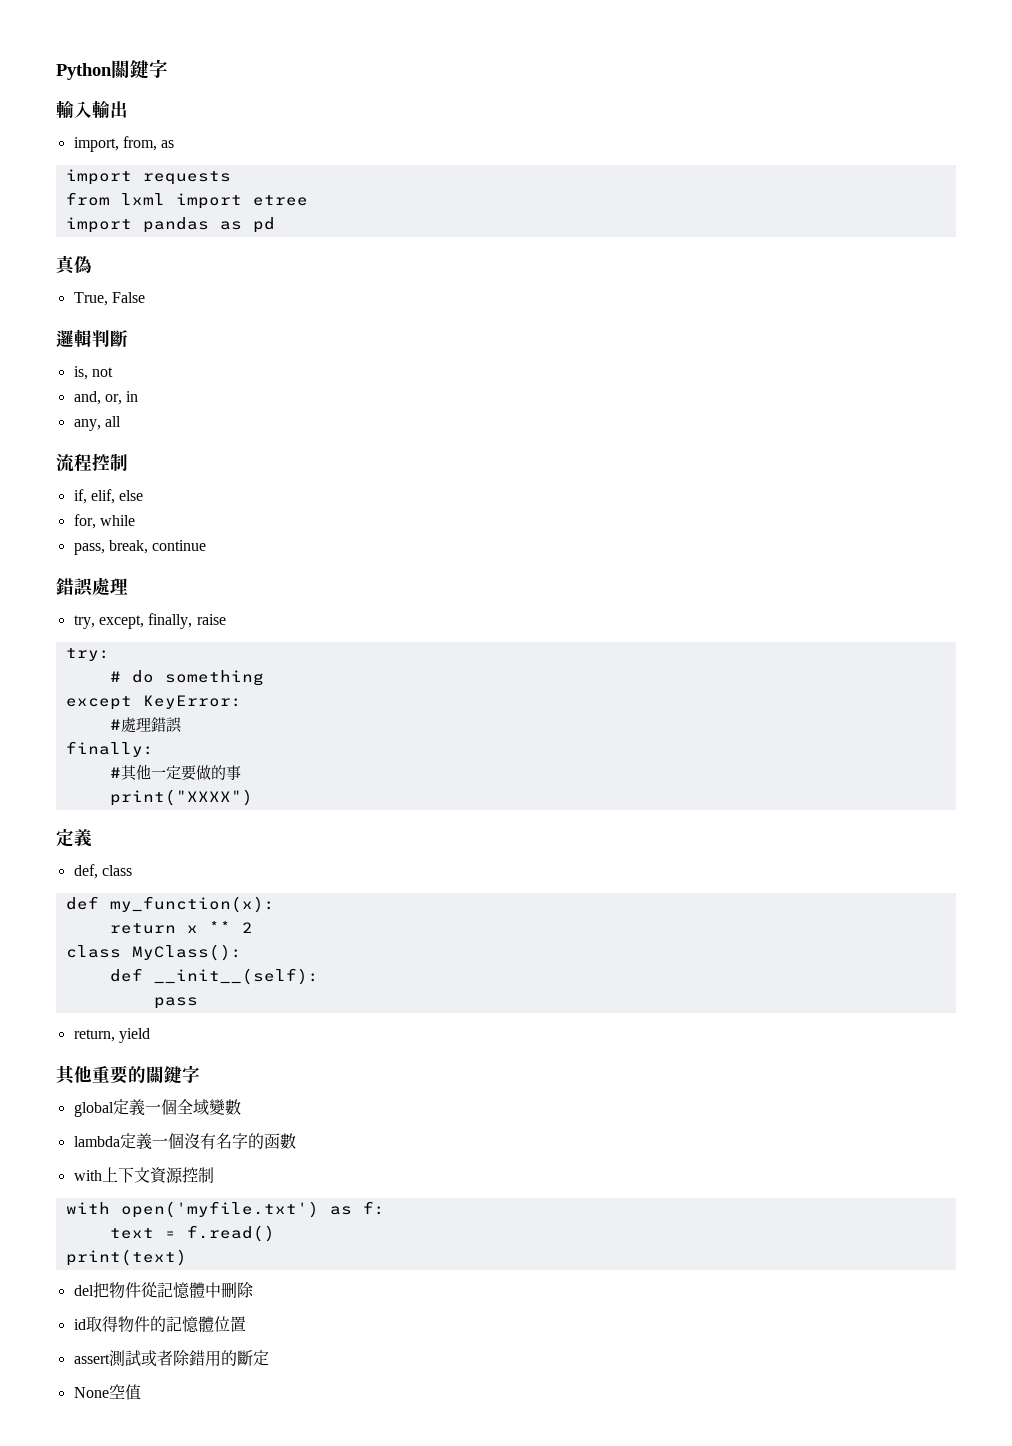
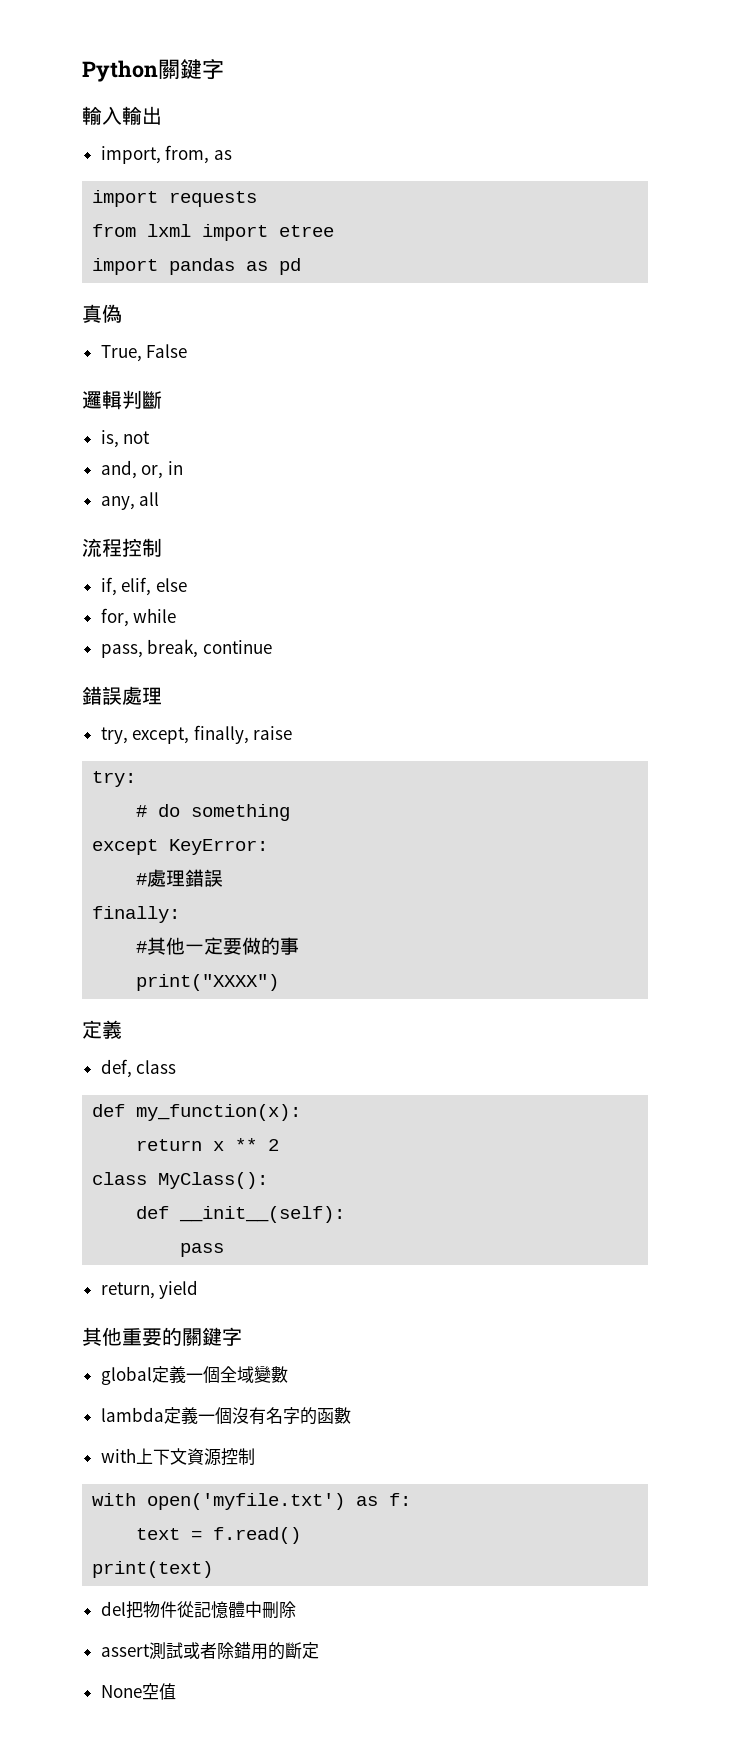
[73,1316,246,1333] // id取得物件的記憶體位置 -> (296, 1609) none

